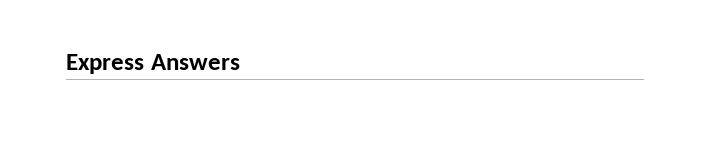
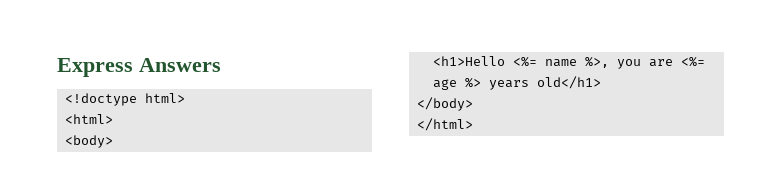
(240, 62) none -> [65,93,186,106] [65,114,114,124] [65,135,114,148] [433,56,706,69] [433,76,602,90] [417,97,474,111] [417,118,474,131] // <!doctype html> // <html> // <body> // <h1>Hello <%= name %>, you are <%= age %> years old</h1> // </body> // </html>

